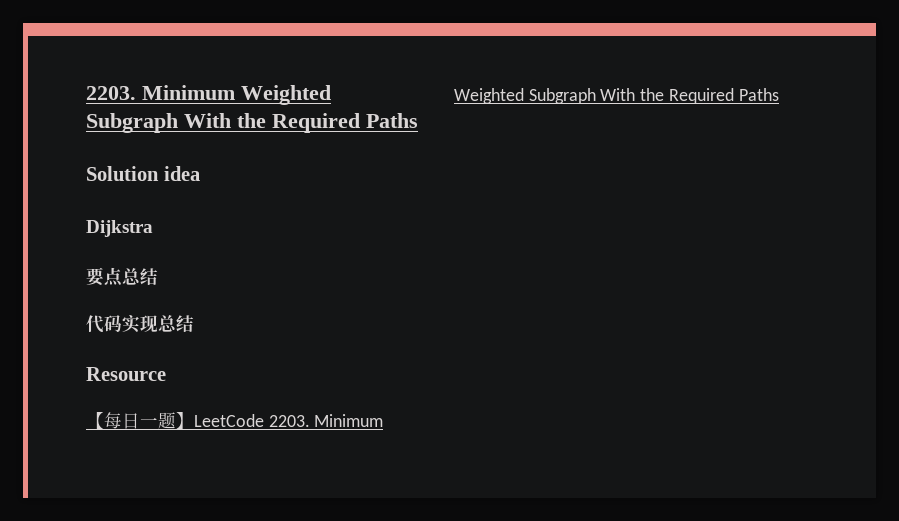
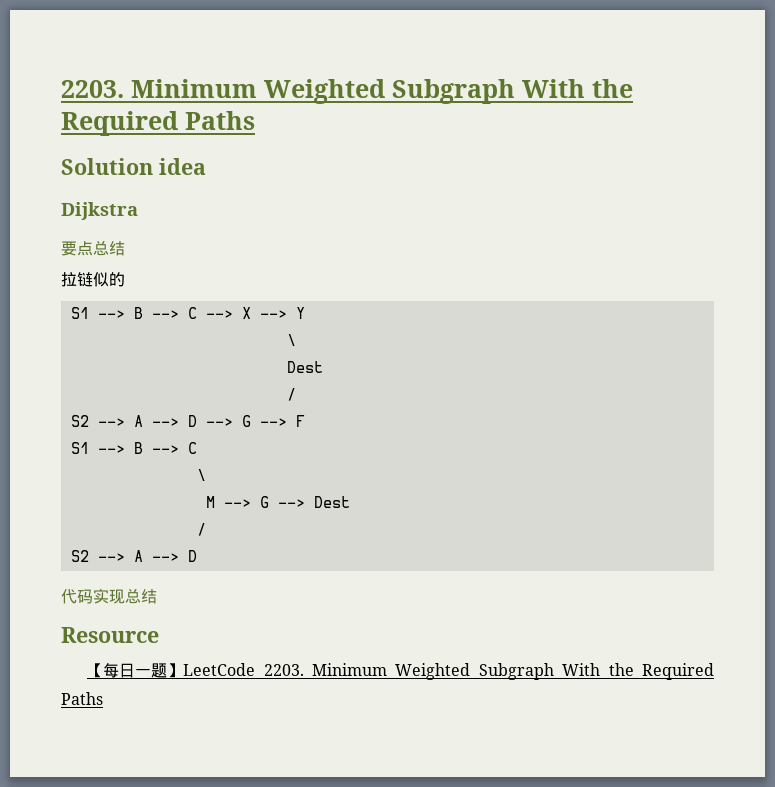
(158, 277) none -> [61,272,125,287] [70,307,305,319] [286,334,296,346] [286,361,323,373] [286,388,296,401] [70,415,305,427] [70,442,197,454] [196,469,206,481] [205,496,350,508] [196,523,206,536] [70,550,197,562] // 拉链似的 // S1 --> B --> C --> X --> Y // \ // Dest // / // S2 --> A --> D --> G --> F // S1 --> B --> C // \ // M --> G --> Dest // / // S2 --> A --> D

